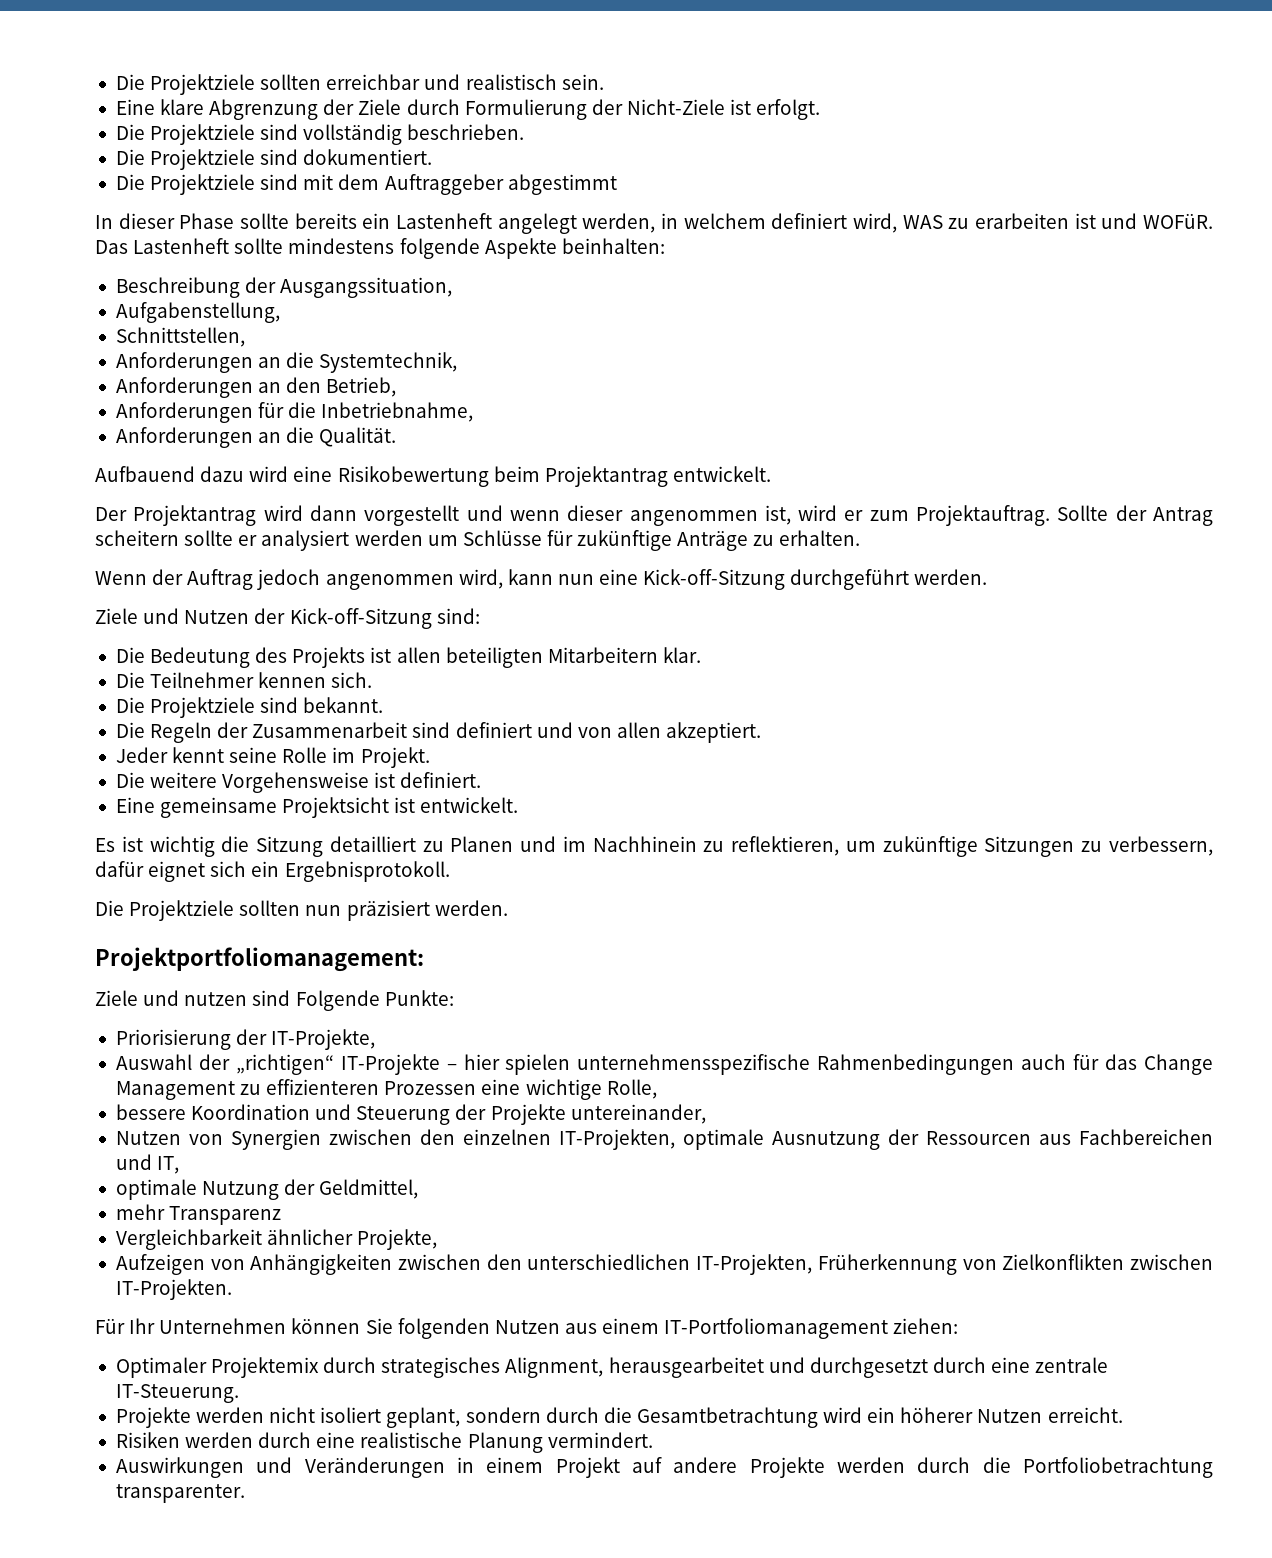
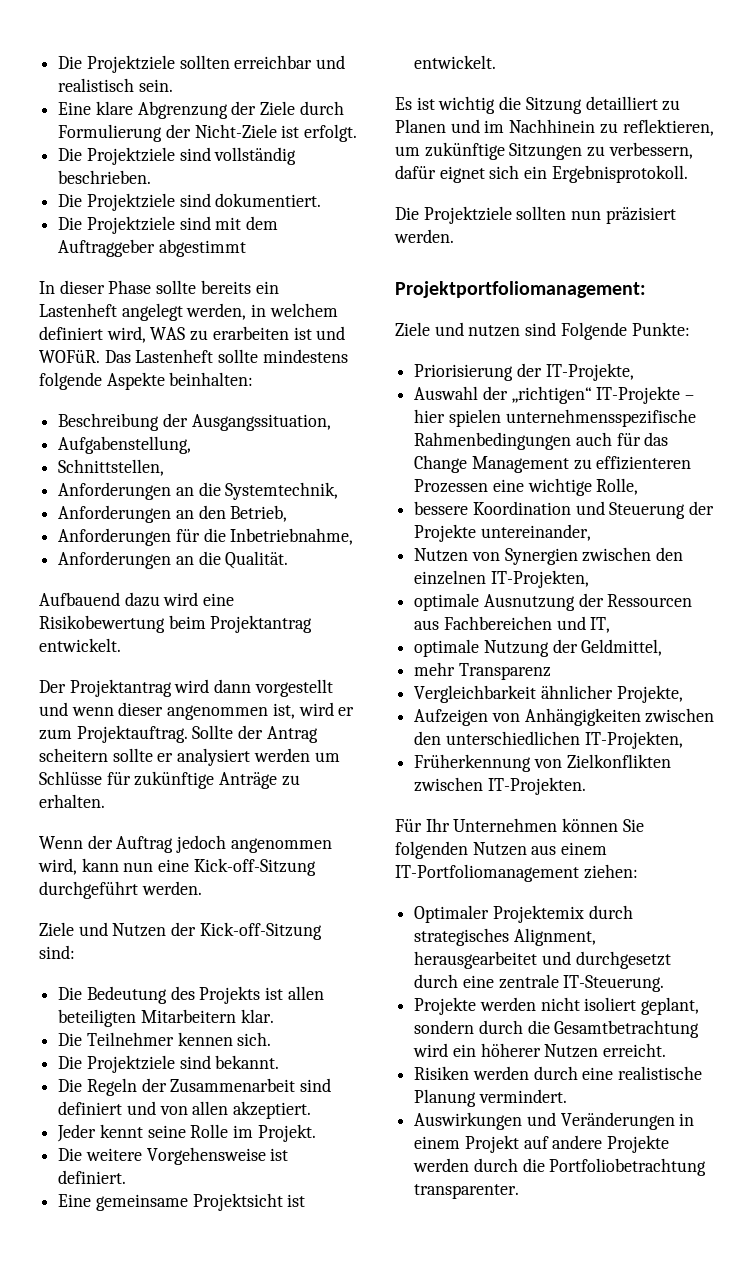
(675, 1139) none -> (589, 579) //
(813, 1264) none -> (683, 740) //

